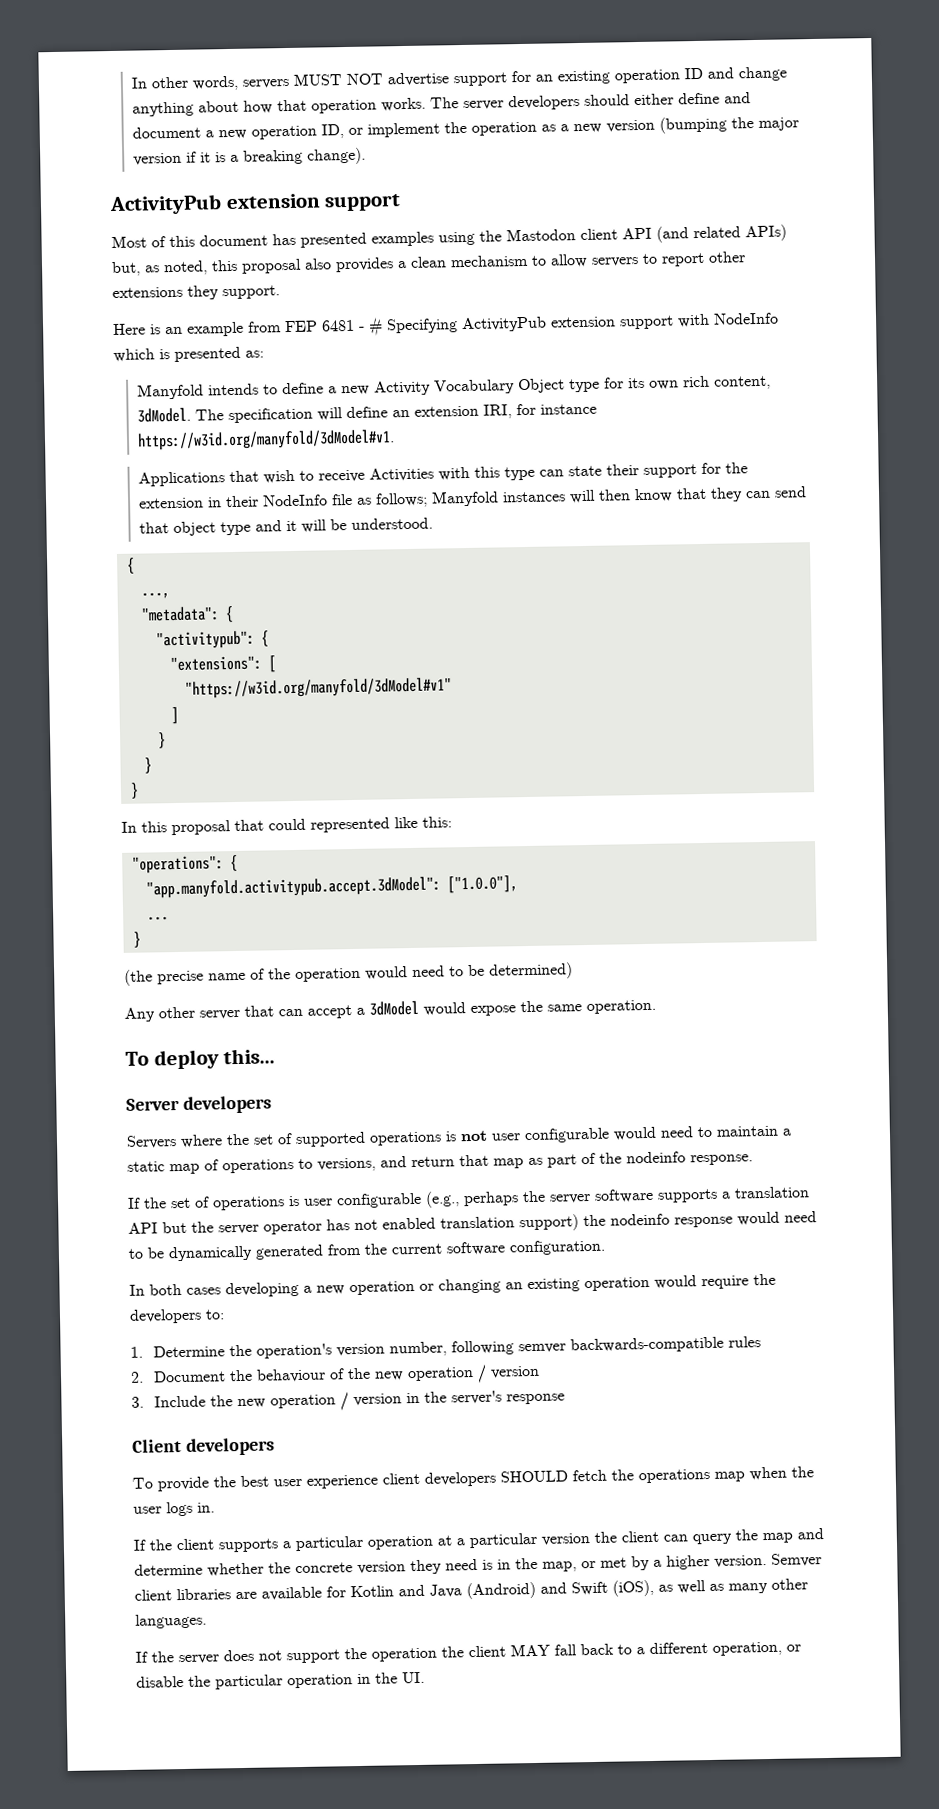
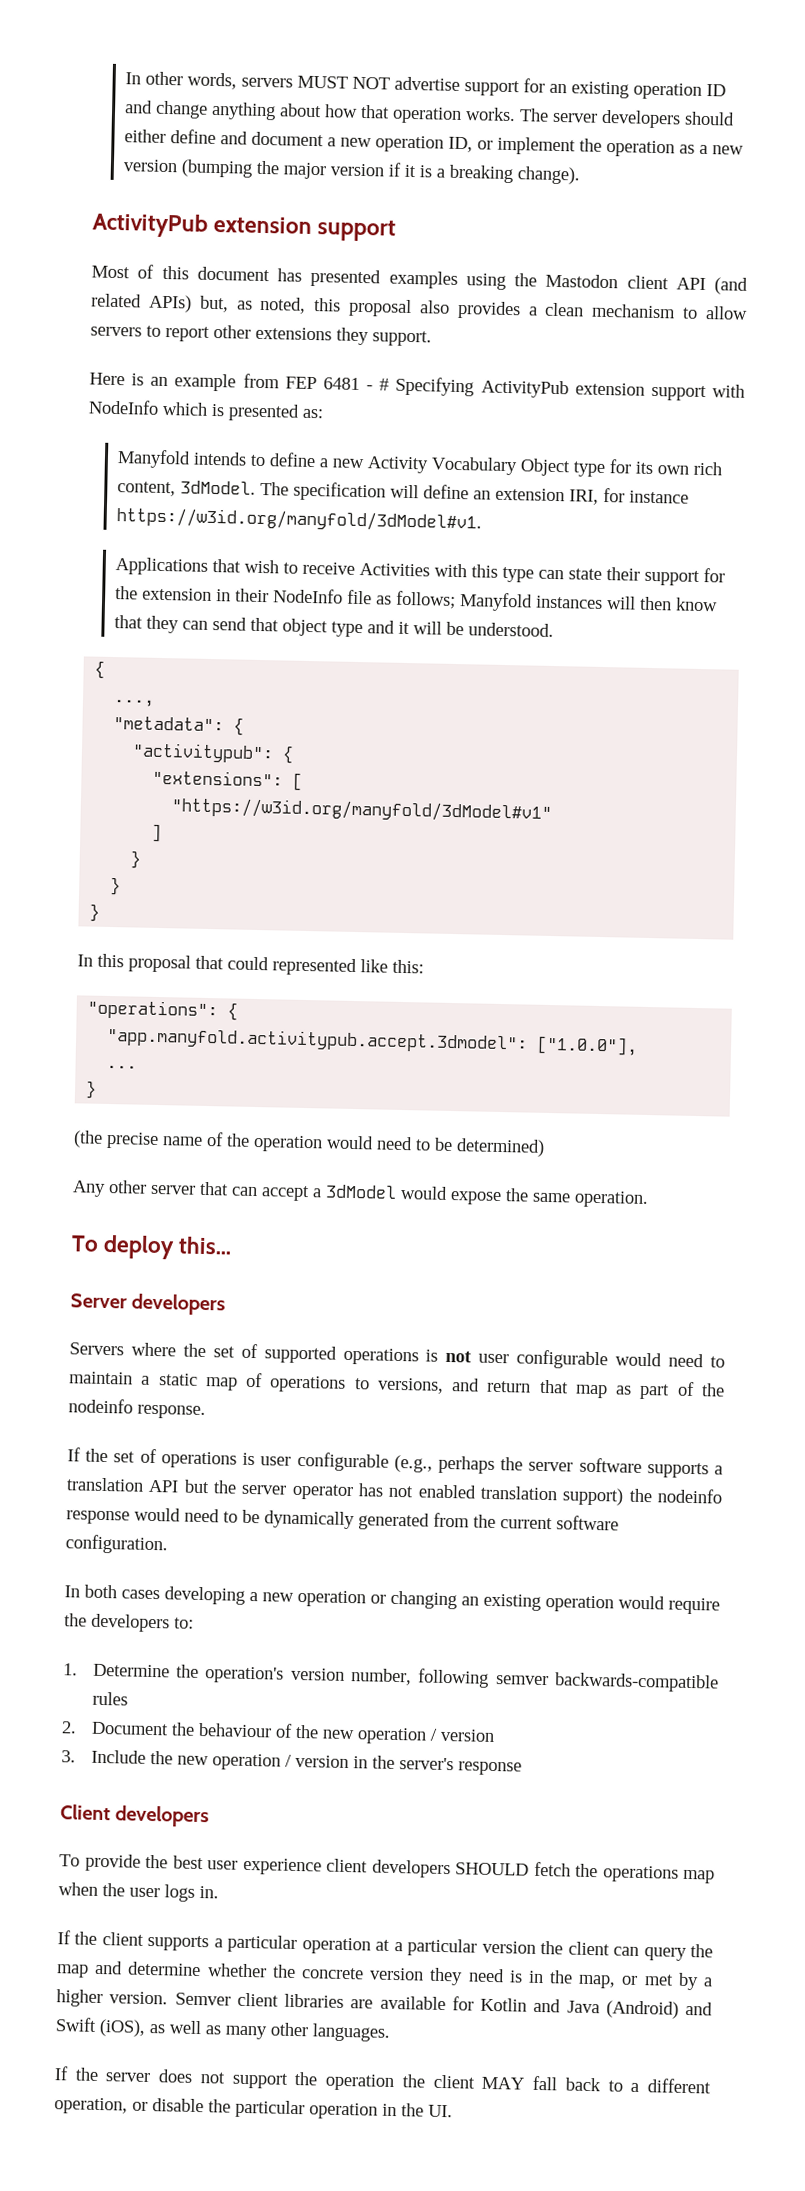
[145,876,441,899] "app.manyfold.activitypub.accept.3dModel": -> [106,1026,529,1054] "app.manyfold.activitypub.accept.3dmodel":

